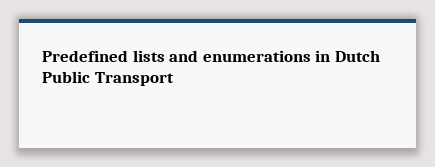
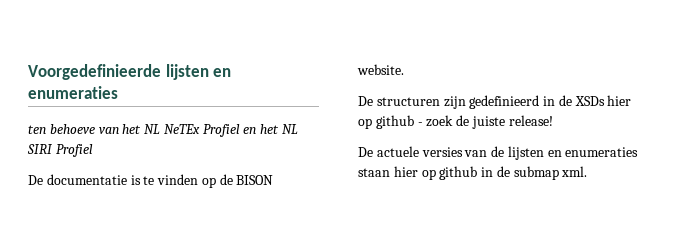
[42,50,380,62] [42,71,174,86] Predefined lists and enumerations in Dutch Public Transport -> [28,64,232,80] [28,86,118,99] [28,124,299,137] [27,144,93,157] [28,174,274,188] [357,64,404,75] [358,95,632,109] [358,115,553,129] [358,146,639,160] [358,166,588,180] Voorgedefinieerde lijsten en enumeraties // ten behoeve van het NL NeTEx Profiel en het NL SIRI Profiel // De documentatie is te vinden op de BISON website. // De structuren zijn gedefinieerd in de XSDs hier op github - zoek de juiste release! // De actuele versies van de lijsten en enumeraties staan hier op github in de submap xml.

